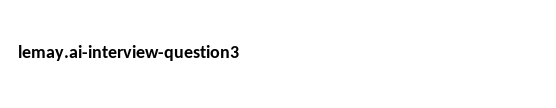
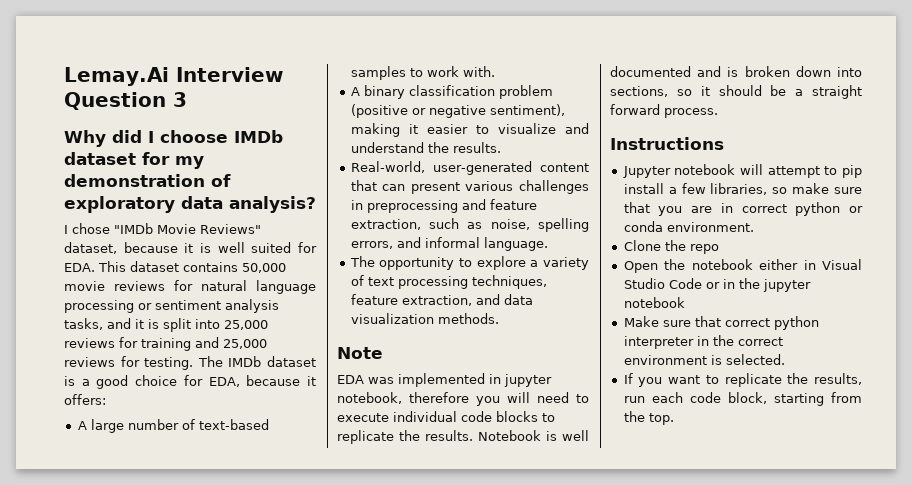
[18,45,239,61] lemay.ai-interview-question3 -> [64,67,283,86] [64,92,187,110] [64,130,283,147] [64,152,204,169] [64,174,231,187] [64,196,316,213] [64,223,261,234] [64,242,317,254] [64,261,286,273] [64,280,316,294] [64,299,279,313] [64,318,268,332] [64,337,267,351] [64,356,316,370] [64,375,316,389] [64,394,106,405] [77,419,269,433] [350,66,495,80] [350,85,553,99] [350,104,565,118] [350,123,589,137] [350,142,501,153] [350,161,589,175] [350,180,589,194] [350,199,537,213] [350,218,589,232] [350,237,548,251] [349,256,589,270] [350,275,547,289] [350,294,533,306] [350,313,499,324] [337,347,383,359] [337,373,552,387] [337,392,589,406] [337,411,555,422] [337,430,589,444] [610,66,862,77] [610,85,862,99] [610,104,718,118] [610,137,724,150] [622,164,862,178] [623,183,862,195] [623,202,863,216] [623,221,754,232] [623,240,719,254] [623,259,862,273] [623,278,811,292] [623,297,685,308] [623,316,819,330] [623,335,783,349] [623,354,785,365] [623,373,862,387] [623,392,862,406] [623,411,674,425] Lemay.Ai Interview Question 3 // Why did I choose IMDb dataset for my demonstration of exploratory data analysis? // I chose "IMDb Movie Reviews" dataset, because it is well suited for EDA. This dataset contains 50,000 movie reviews for natural language processing or sentiment analysis tasks, and it is split into 25,000 reviews for training and 25,000 reviews for testing. The IMDb dataset is a good choice for EDA, because it offers: // A large number of text-based samples to work with. // A binary classification problem (positive or negative sentiment), making it easier to visualize and understand the results. // Real-world, user-generated content that can present various challenges in preprocessing and feature extraction, such as noise, spelling errors, and informal language. // The opportunity to explore a variety of text processing techniques, feature extraction, and data visualization methods. // Note // EDA was implemented in jupyter notebook, therefore you will need to execute individual code blocks to replicate the results. Notebook is well documented and is broken down into sections, so it should be a straight forward process. // Instructions // Jupyter notebook will attempt to pip install a few libraries, so make sure that you are in correct python or conda environment. // Clone the repo // Open the notebook either in Visual Studio Code or in the jupyter notebook // Make sure that correct python interpreter in the correct environment is selected. // If you want to replicate the results, run each code block, starting from the top.

